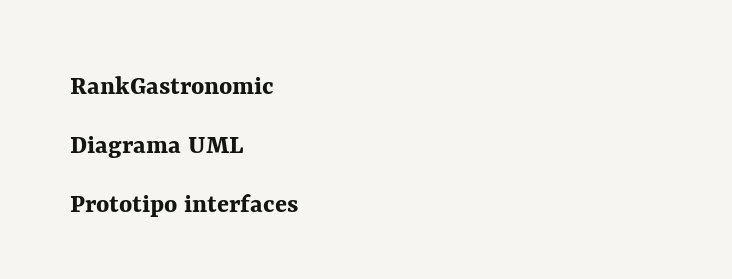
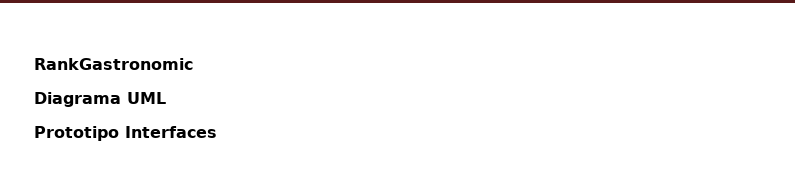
[184,194,299,212] interfaces -> [125,126,217,138] Interfaces

